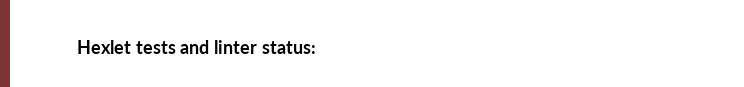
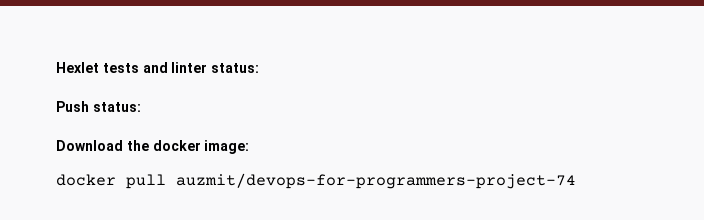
(316, 47) none -> [56,101,141,112] [56,140,250,154] [56,173,576,189] // Push status: // Download the docker image: // docker pull auzmit/devops-for-programmers-project-74

